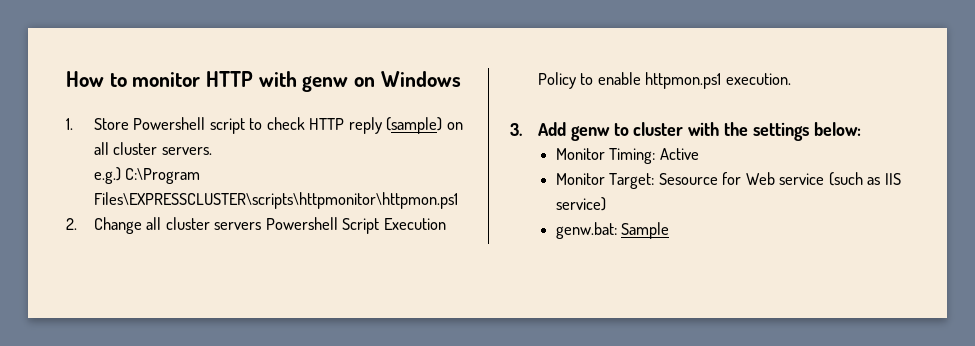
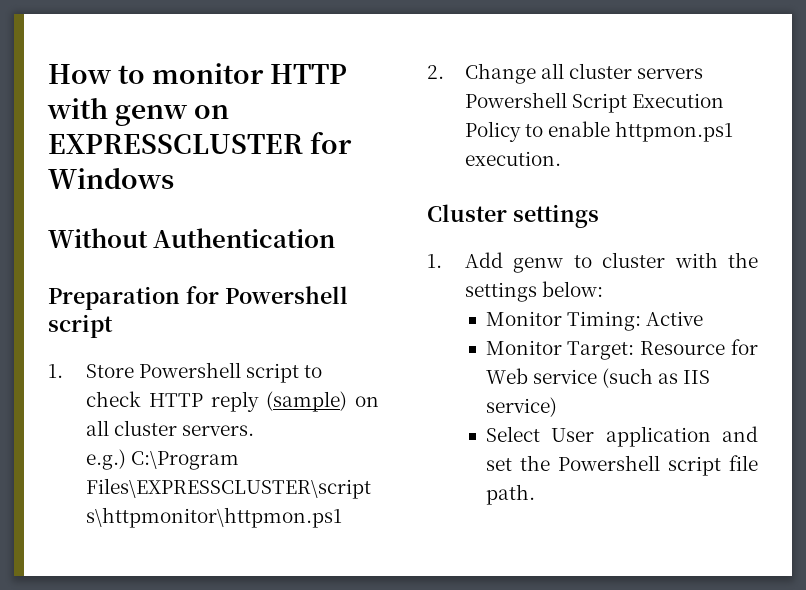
(376, 82) none -> [48,132,353,154] EXPRESSCLUSTER for
(461, 79) none -> [48,228,336,248] [48,286,348,310] [48,314,113,338] // Without Authentication // Preparation for Powershell script
[510,123,522,136] 3. -> [427,204,599,228] [427,254,442,268] Cluster settings // 1.
[658,173,718,185] Sesource -> [640,341,726,355] Resource
[556,222,670,239] genw.bat: Sample -> [485,426,758,447] [485,455,758,476] [485,484,535,505] Select User application and set the Powershell script file path.

